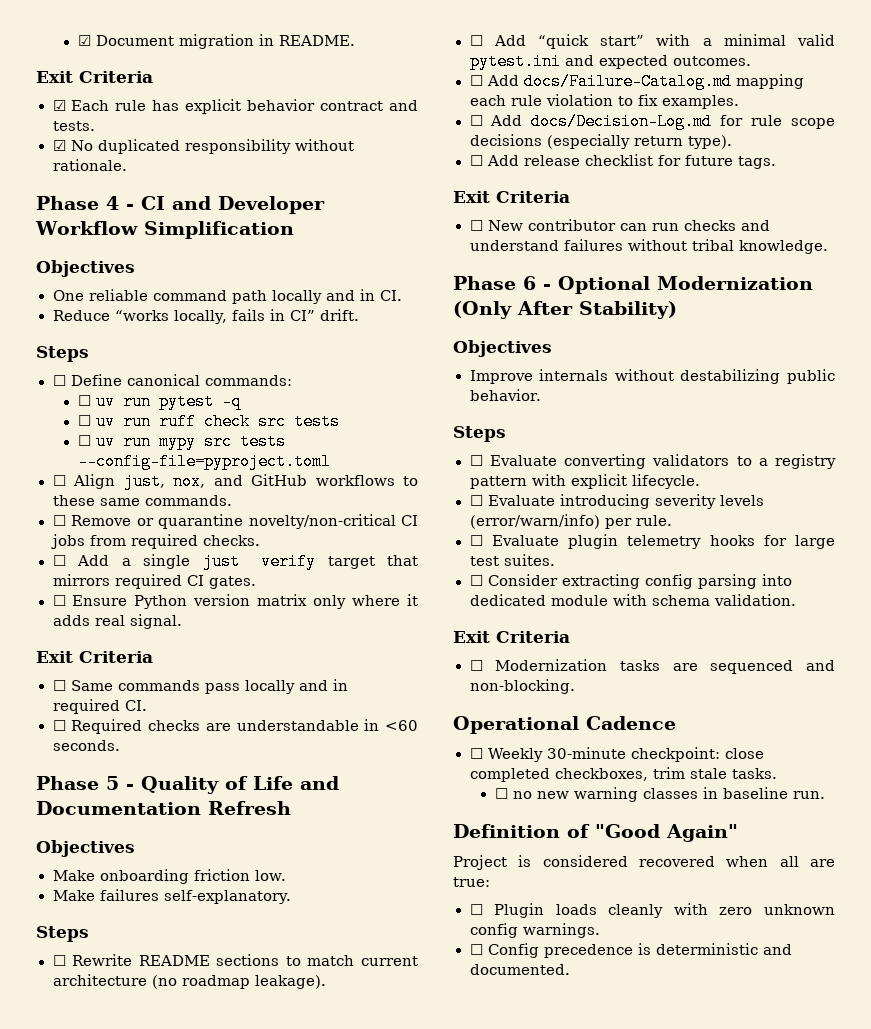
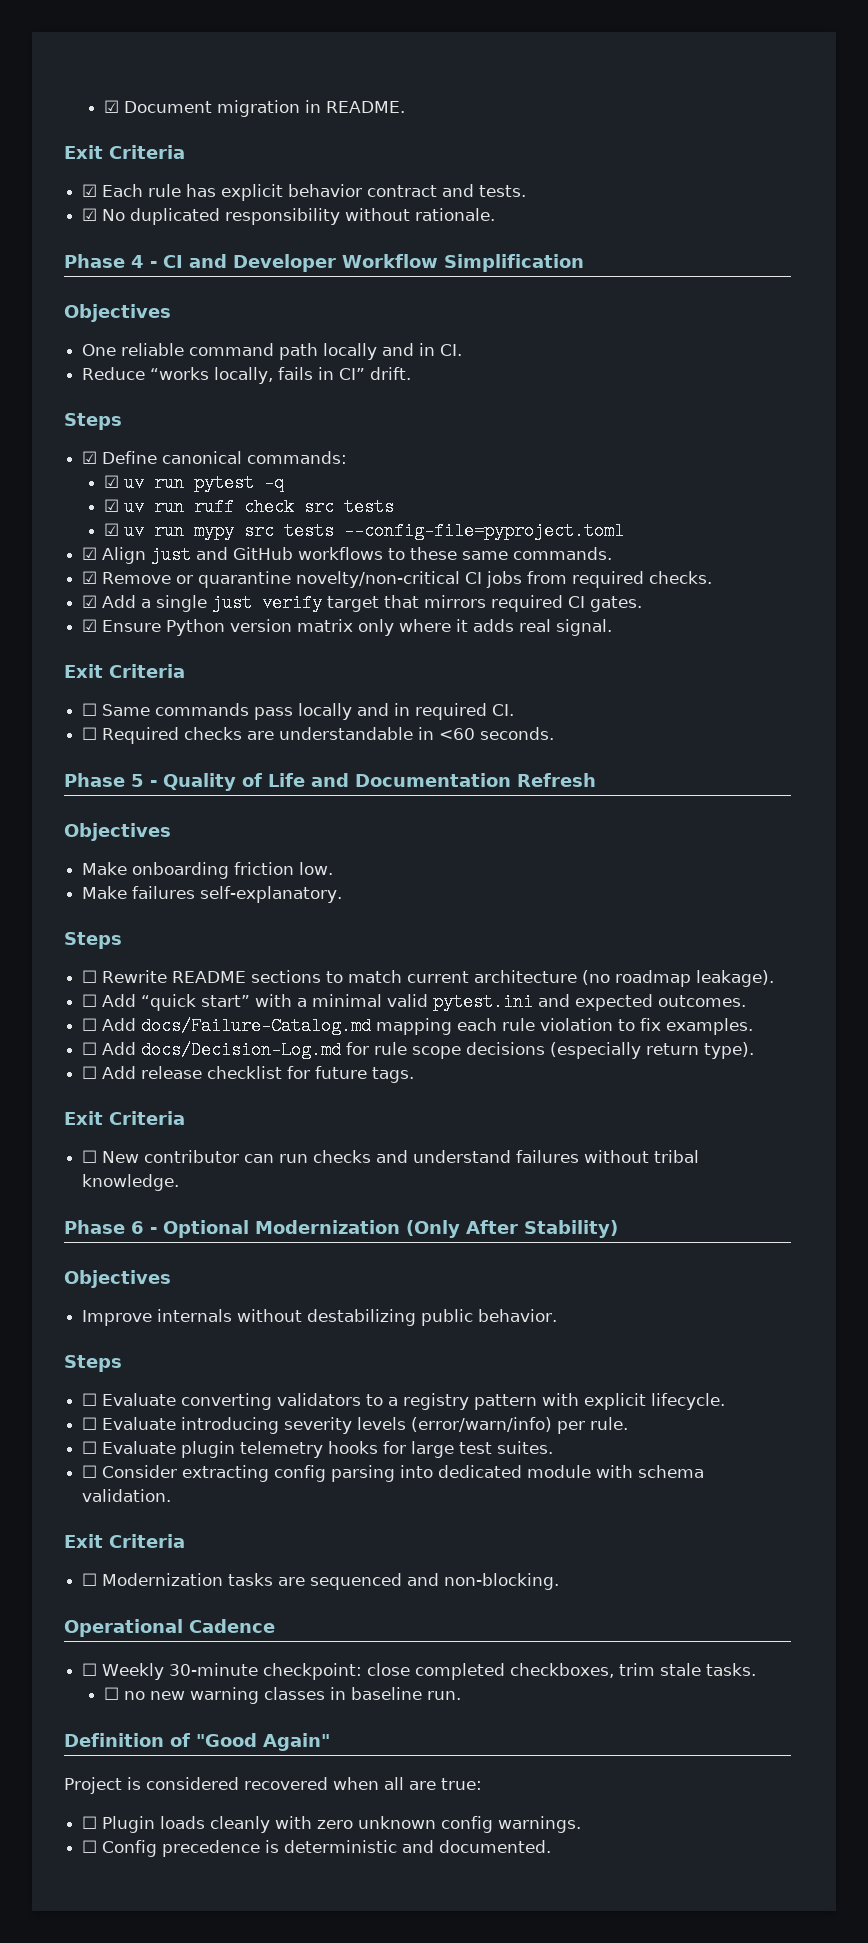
[52,375,66,386] ☐ -> [82,451,98,464] ☑
[77,395,91,406] ☐ -> [103,475,119,488] ☑
[77,415,91,426] ☐ -> [103,499,119,512] ☑
[77,435,91,446] ☐ -> [103,523,119,536] ☑
[52,473,205,490] ☐ Align just, nox, -> [82,546,192,564] ☑ Align just
[52,515,66,526] ☐ -> [82,571,98,584] ☑
[52,555,66,566] ☐ -> [82,595,98,608] ☑
[52,595,66,606] ☐ -> [82,619,98,632] ☑

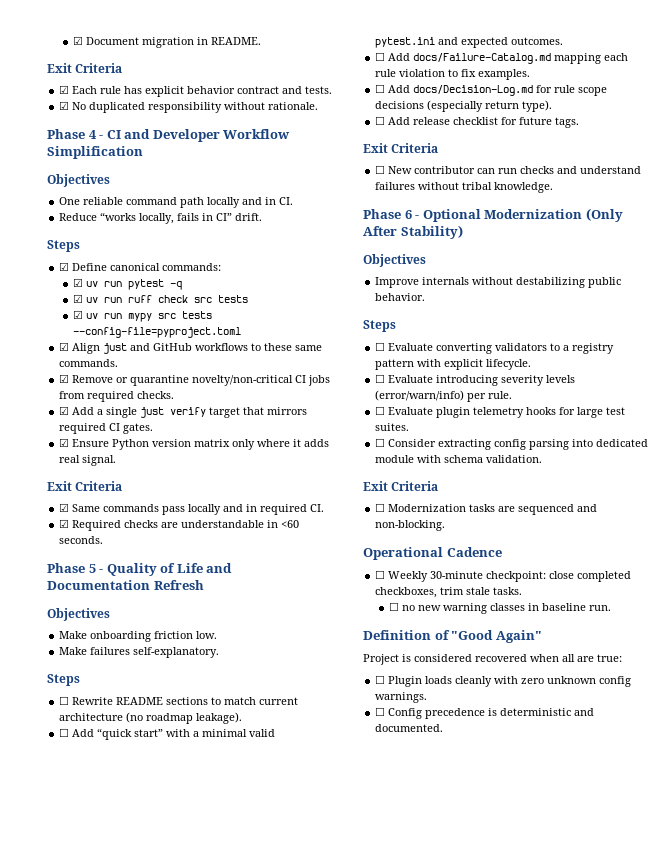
[82,703,98,716] ☐ -> [59,503,70,512] ☑
[82,727,98,740] ☐ -> [59,519,70,528] ☑

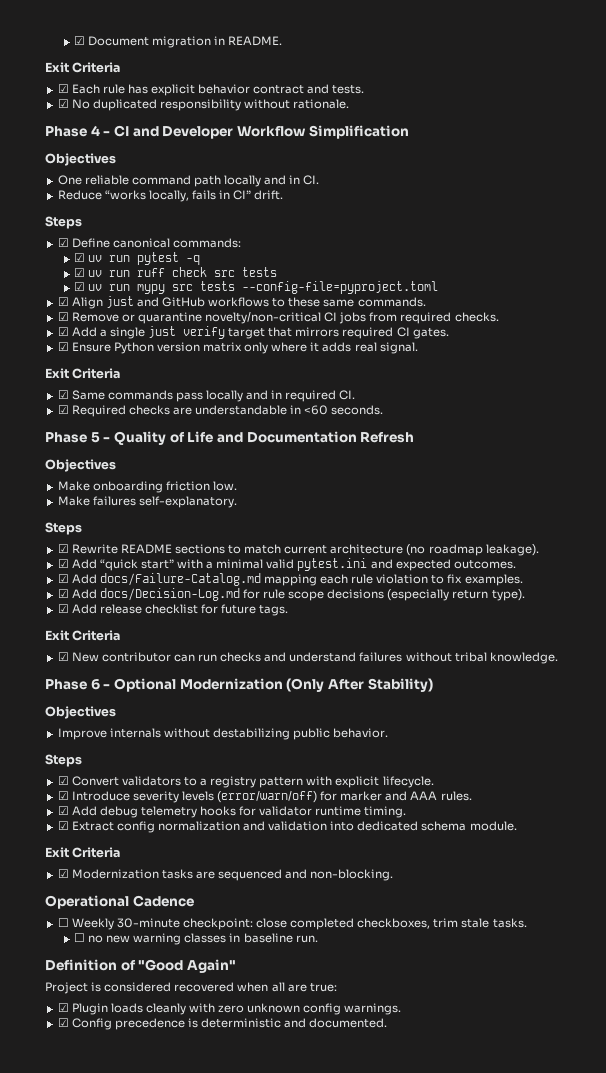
[59,696,70,705] ☐ -> [57,544,69,553] ☑
[59,728,70,737] ☐ -> [57,559,69,568] ☑
[375,52,386,61] ☐ -> [57,574,69,583] ☑
[375,84,386,93] ☐ -> [57,589,69,598] ☑
[375,116,386,125] ☐ -> [57,604,69,613] ☑
[375,165,386,174] ☐ -> [57,652,69,661] ☑
[375,342,493,354] ☐ Evaluate converting -> [57,776,119,786] ☑ Convert
[375,374,576,386] [375,390,513,402] [375,406,626,418] [375,423,410,431] [375,438,649,450] [375,455,543,463] [363,481,439,491] [375,503,386,512] ☐ Evaluate introducing severity levels (error/warn/info) per rule. // ☐ Evaluate plugin telemetry hooks for large test suites. // ☐ Consider extracting config parsing into dedicated module with schema validation. // Exit Criteria // ☐ -> [57,791,472,803] [57,806,407,818] [57,821,517,833] [45,847,121,858] [57,869,69,878] ☑ Introduce severity levels (error/warn/off) for marker and AAA rules. // ☑ Add debug telemetry hooks for validator runtime timing. // ☑ Extract config normalization and validation into dedicated schema module. // Exit Criteria // ☑
[375,675,386,684] ☐ -> [57,1003,69,1012] ☑
[375,707,386,716] ☐ -> [57,1018,69,1027] ☑

